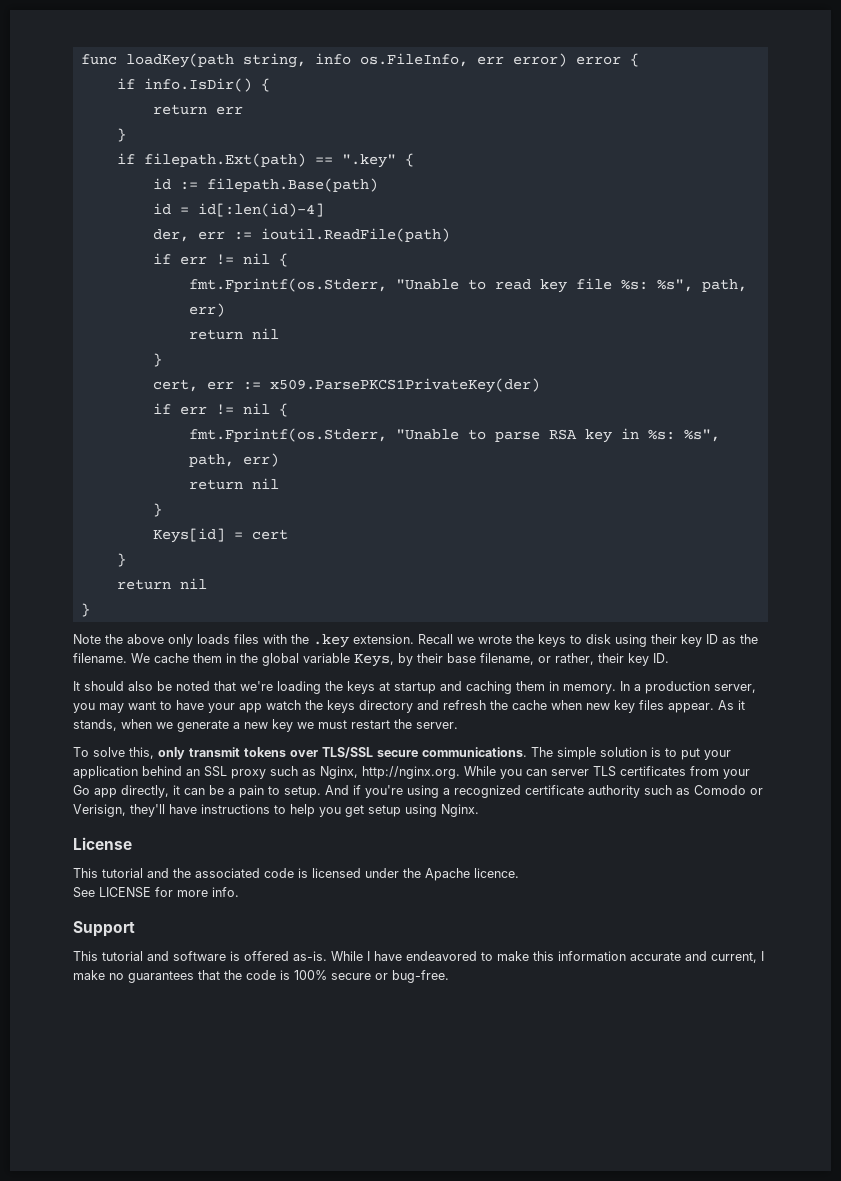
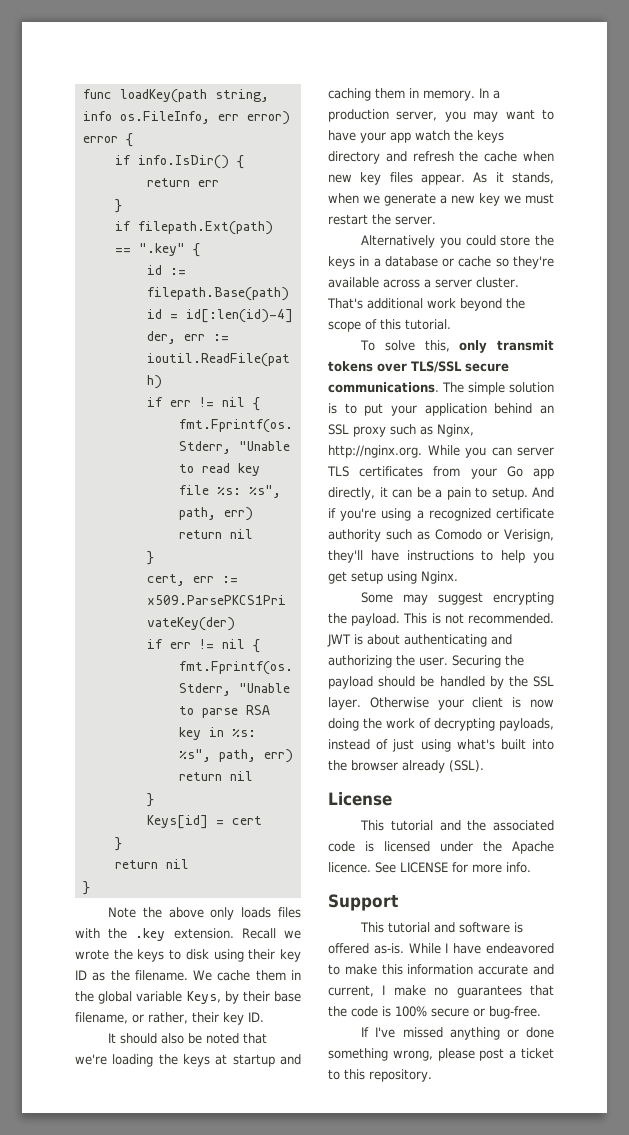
(458, 725) none -> [361,235,554,248] [328,256,554,269] [328,277,519,288] [327,298,525,311] [328,319,451,332] // Alternatively you could store the keys in a database or cache so they're available across a server cluster. That's additional work beyond the scope of this tutorial.
(479, 810) none -> [361,592,554,605] [328,613,554,626] [327,634,512,647] [328,655,524,668] [328,676,554,689] [328,697,554,710] [328,718,554,731] [328,739,554,752] [328,760,484,773] // Some may suggest encrypting the payload. This is not recommended. JWT is about authenticating and authorizing the user. Securing the payload should be handled by the SSL layer. Otherwise your client is now doing the work of decrypting payloads, instead of just using what's built into the browser already (SSL).
(519, 873) // -> (371, 867) none
(449, 976) none -> [361,1027,554,1040] [328,1048,554,1061] [328,1069,432,1082] // If I've missed anything or done something wrong, please post a ticket to this repository.

